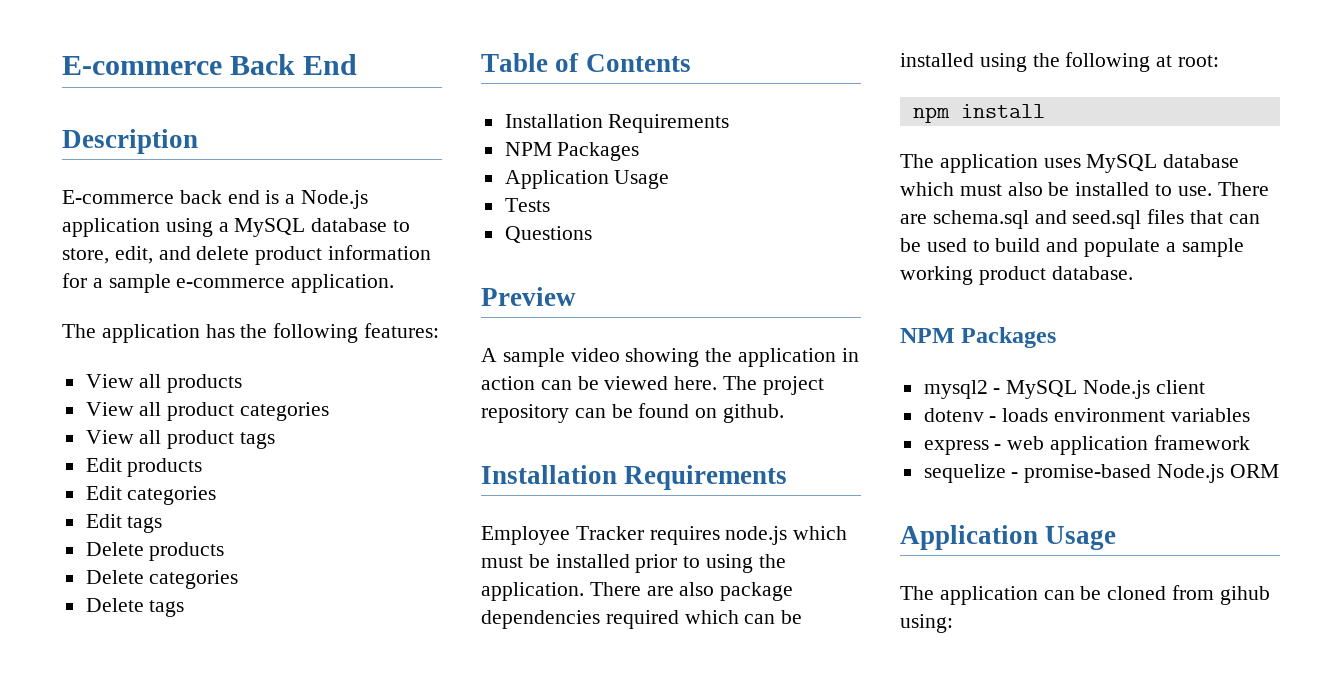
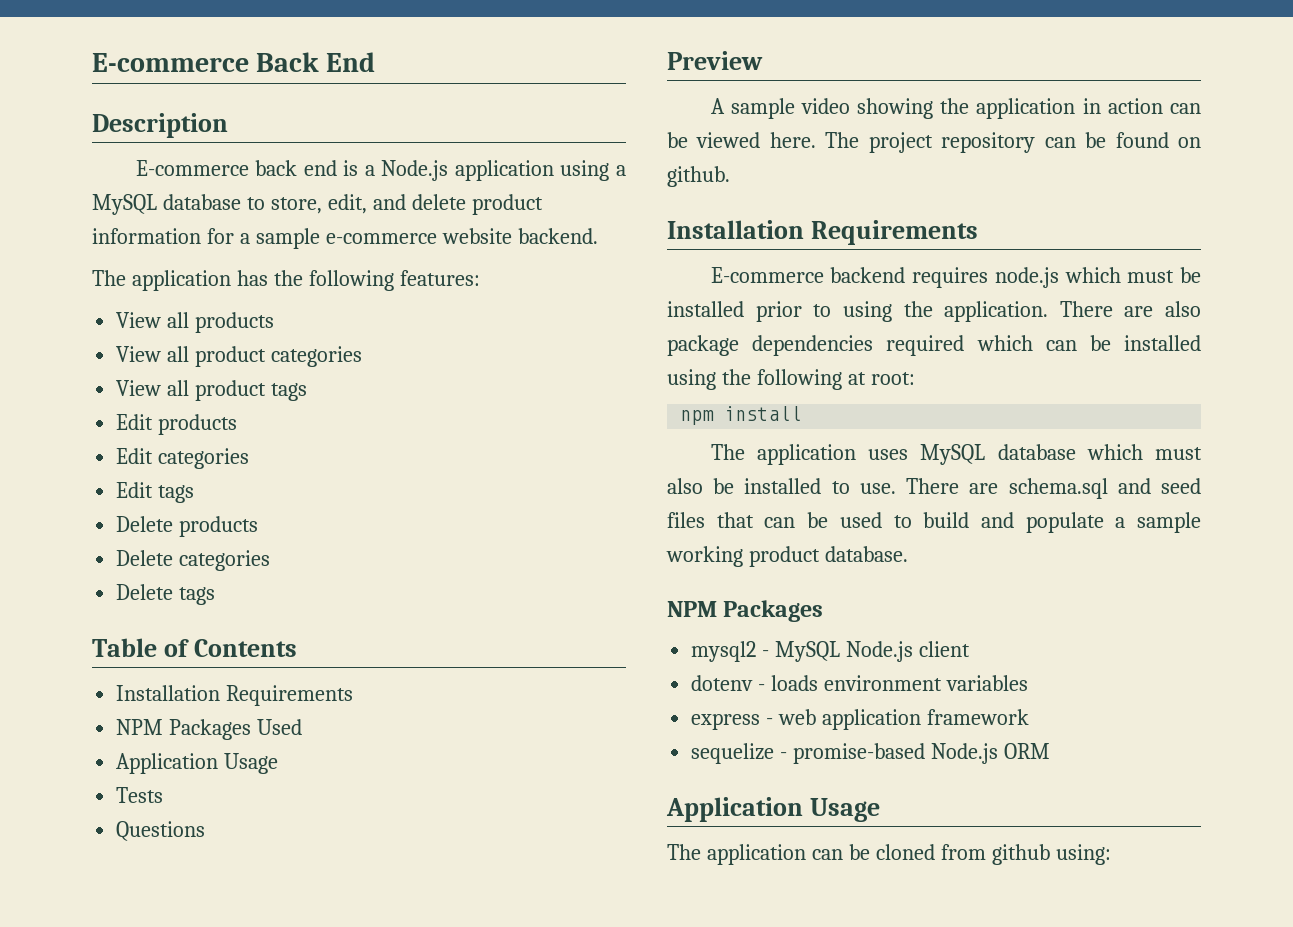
[291,274,395,293] application. -> [441,228,598,244] website backend.
(640, 151) none -> [257,719,303,735] Used
[481,526,644,545] Employee Tracker -> [710,267,906,283] E-commerce backend
[1072,210,1142,229] seed.sql -> [1161,478,1201,494] seed
[1219,586,1270,605] gihub -> [991,844,1050,865] github

